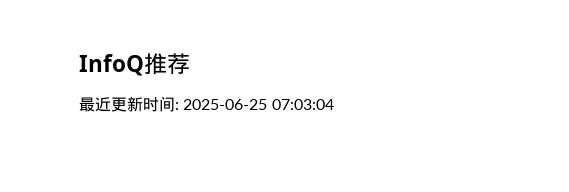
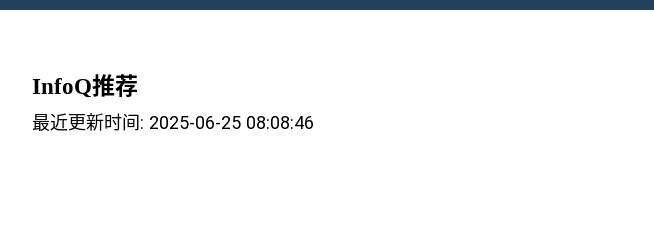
[271,99,334,110] 07:03:04 -> [245,116,314,129] 08:08:46

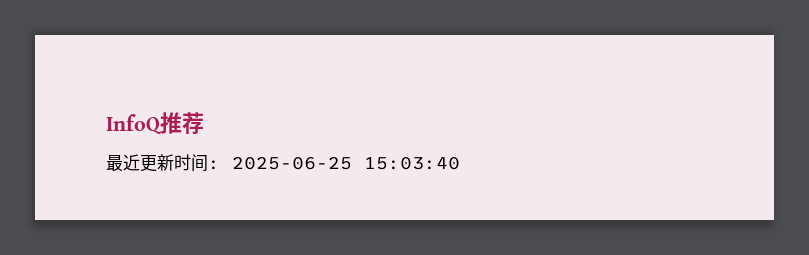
[245,116,314,129] 08:08:46 -> [364,157,460,170] 15:03:40

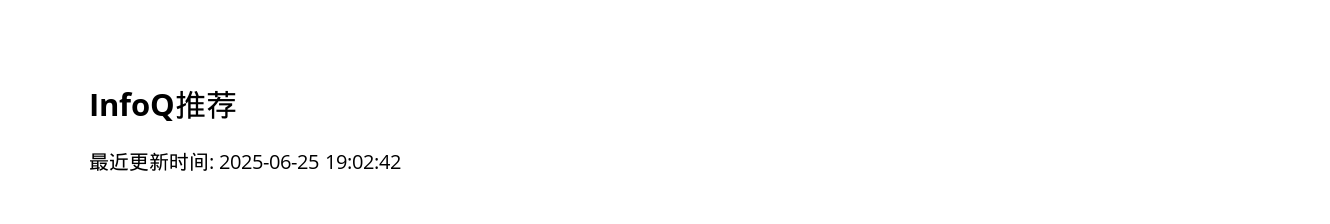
[364,157,460,170] 15:03:40 -> [324,155,401,169] 19:02:42

